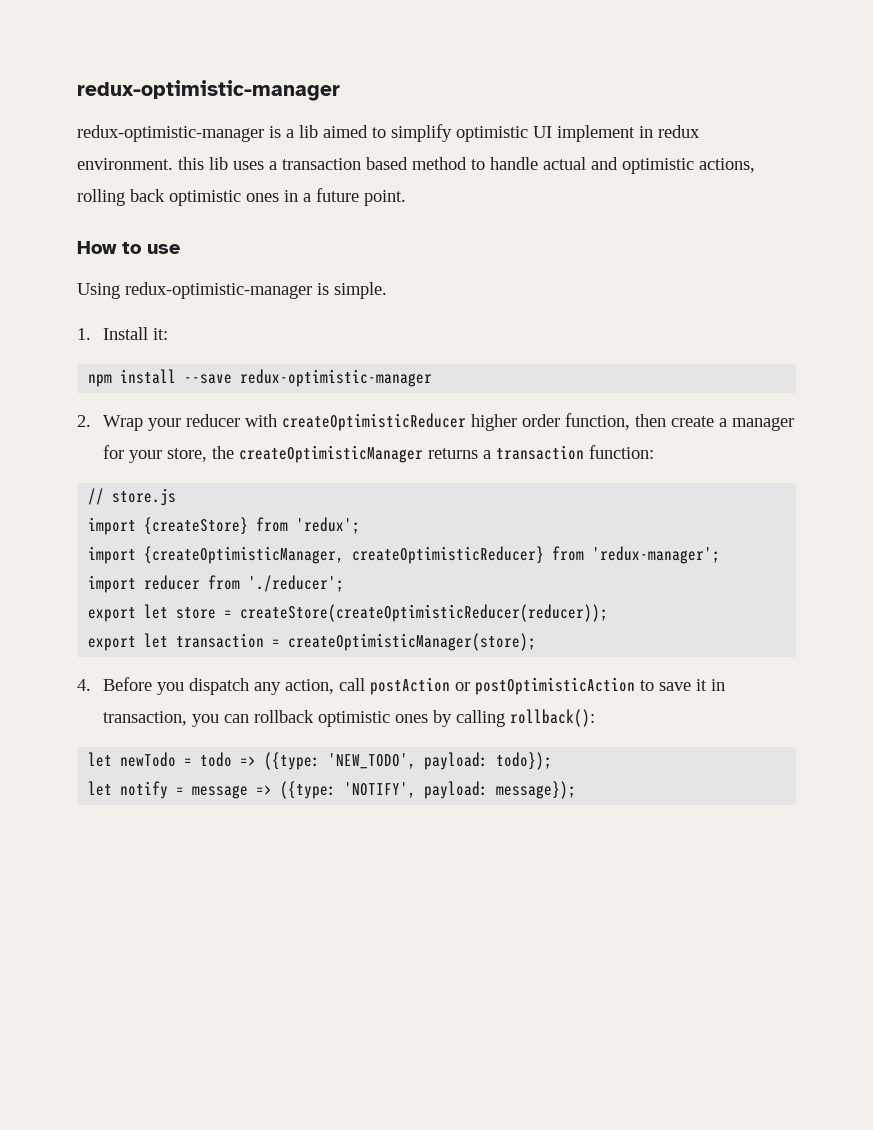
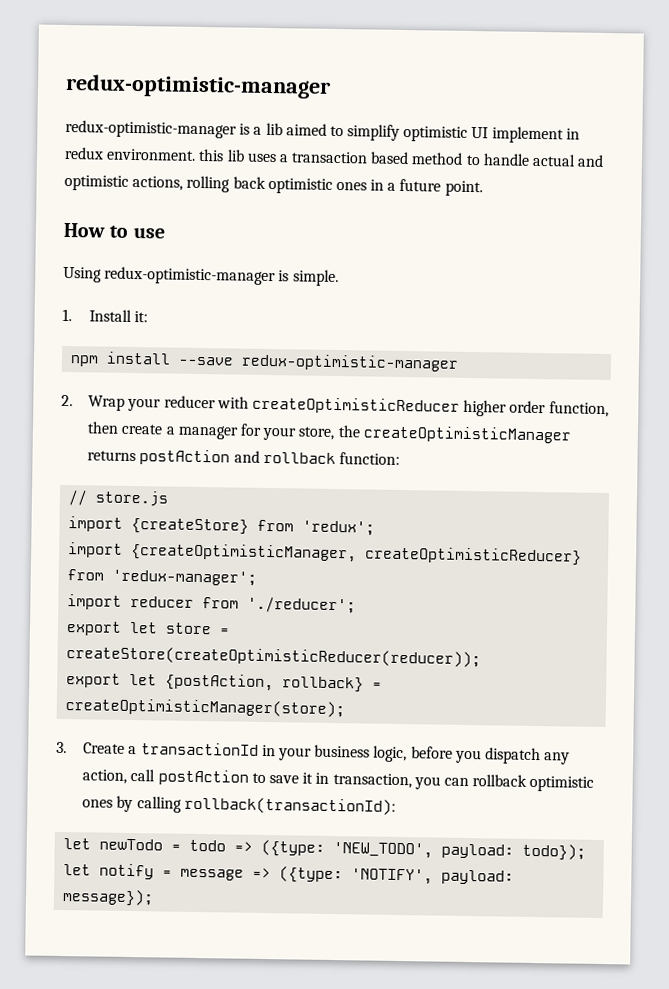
[483,445,585,460] a transaction -> [139,449,336,466] postAction and rollback
[176,633,265,648] transaction -> [165,673,365,693] {postAction, rollback}
[77,677,153,691] 4. Before -> [56,741,453,763] 3. Create a transactionId in your business logic, before
[455,677,636,695] or postOptimisticAction -> (249, 777) none
[510,709,596,727] rollback(): -> [183,796,396,815] rollback(transactionId):

